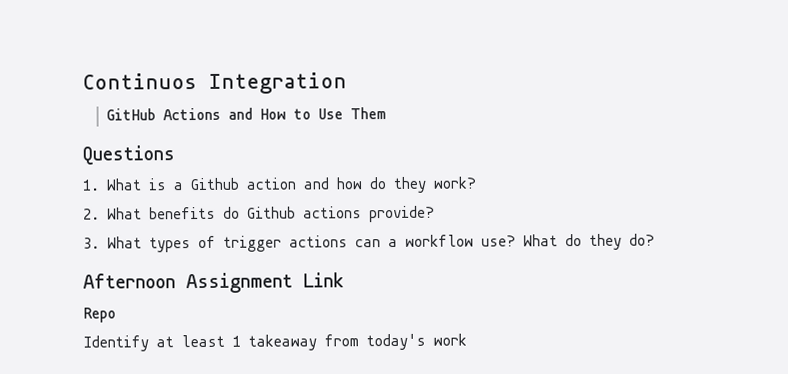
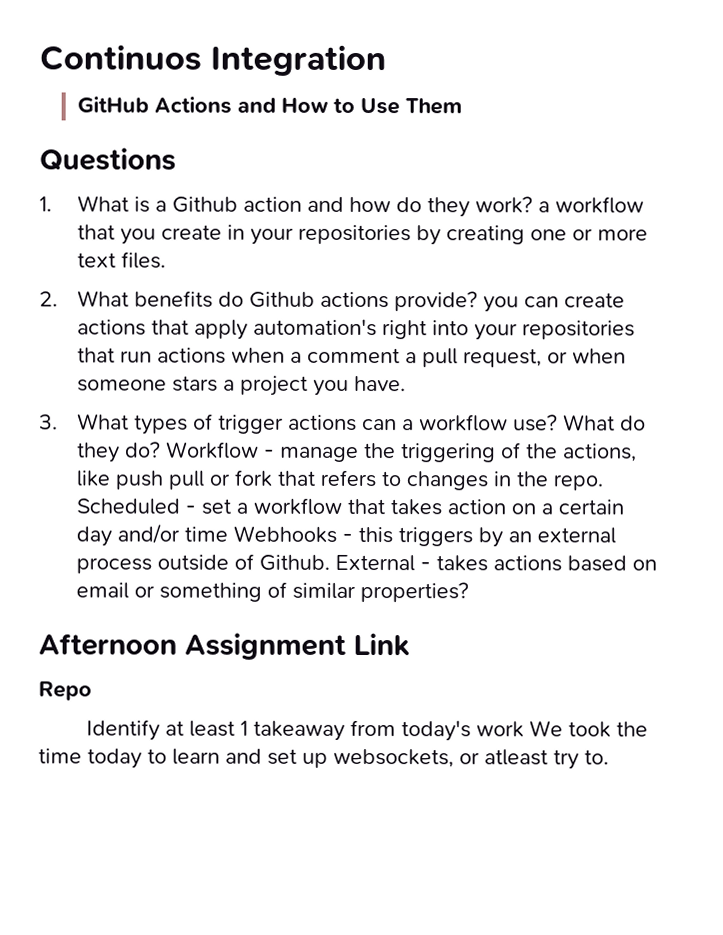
(478, 182) none -> [537,196,644,214] [76,224,648,246] [76,251,166,269] a workflow that you create in your repositories by creating one or more text files.
(436, 214) none -> [482,292,625,313] [76,318,635,341] [76,347,626,368] [76,375,406,396] you can create actions that apply automation's right into your repositories that run actions when a comment a pull request, or when someone stars a project you have.
(656, 239) none -> [165,441,637,463] [75,469,603,491] [75,497,624,516] [75,523,616,548] [75,553,657,574] [75,581,469,603] Workflow - manage the triggering of the actions, like push pull or fork that refers to changes in the repo. Scheduled - set a workflow that takes action on a certain day and/or time Webhooks - this triggers by an external process outside of Github. External - takes actions based on email or something of similar properties?
(467, 339) none -> [529,720,649,738] [38,748,609,770] We took the time today to learn and set up websockets, or atleast try to.

